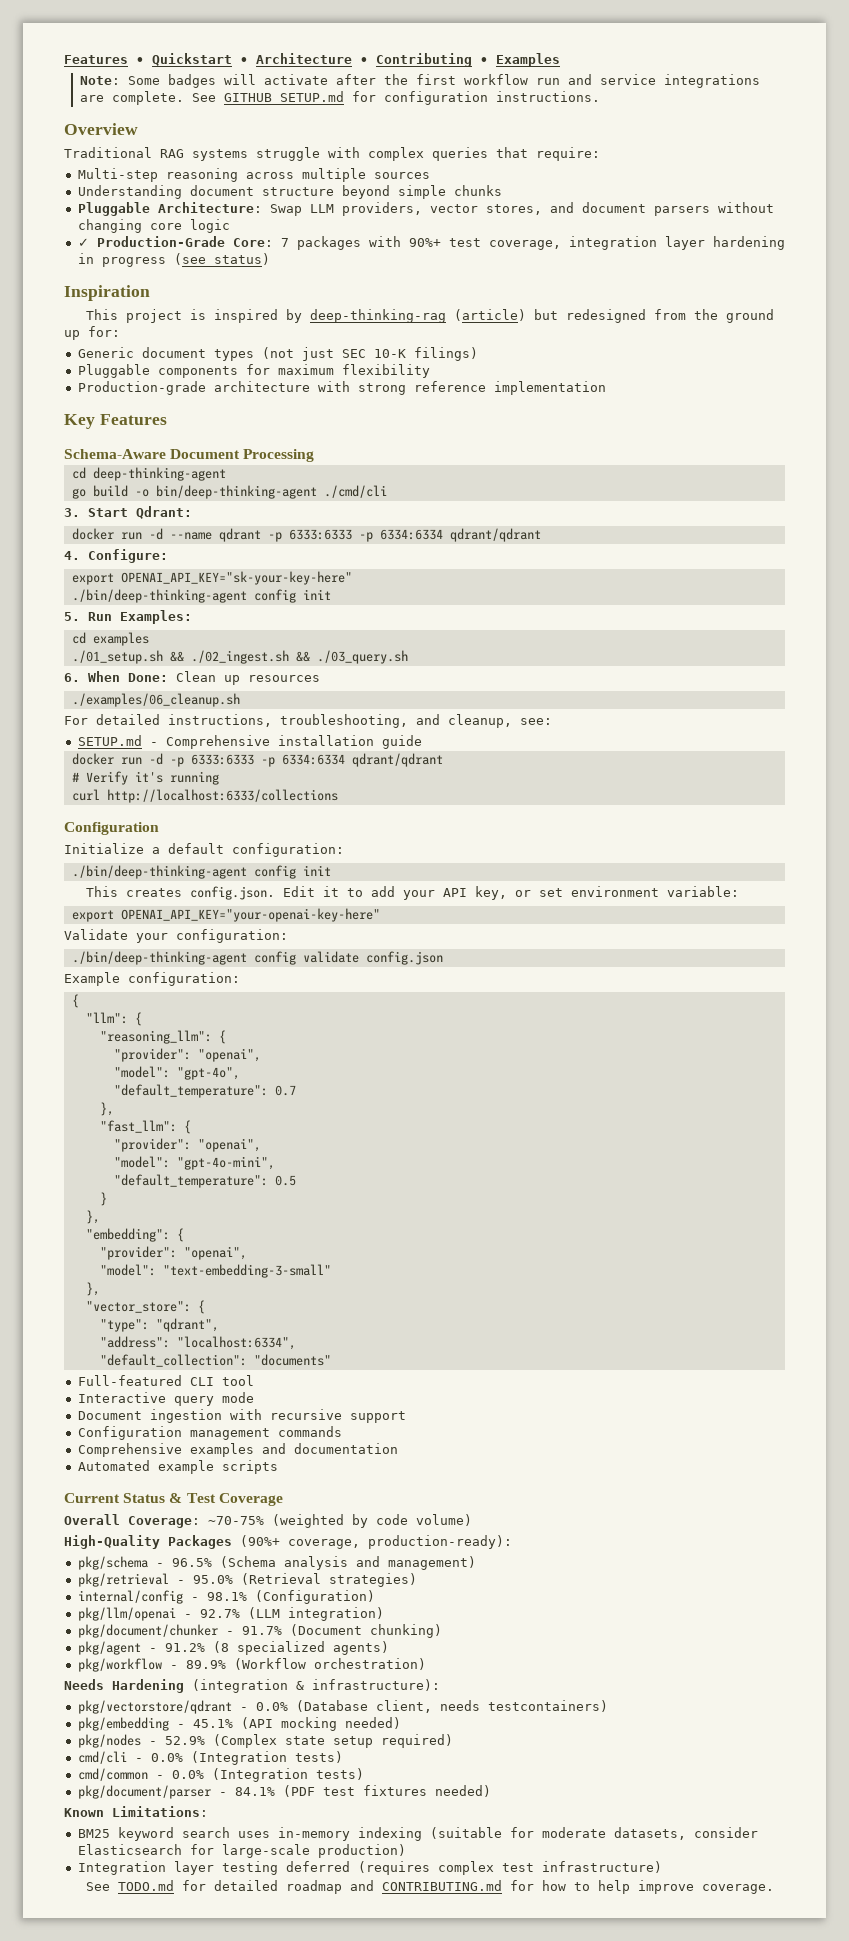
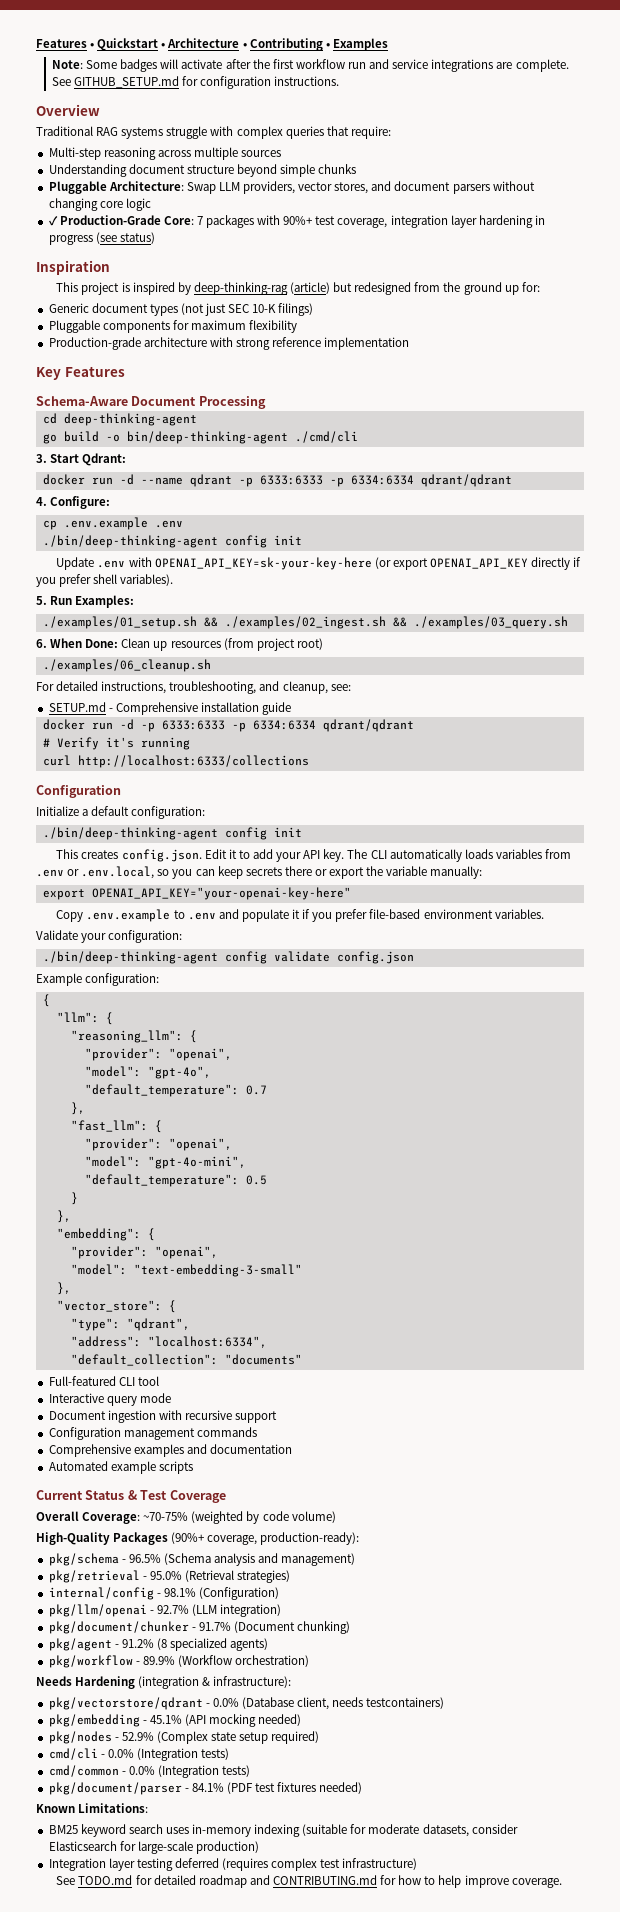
[71,571,352,585] [71,589,331,603] [64,610,192,624] [71,632,149,646] [71,650,408,664] export OPENAI_API_KEY="sk-your-key-here" // ./bin/deep-thinking-agent config init // 5. Run Examples: // cd examples // ./01_setup.sh && ./02_ingest.sh && ./03_query.sh -> [42,517,183,530] [42,535,302,548] [56,557,582,570] [36,574,174,587] [36,595,135,608] [42,616,568,629] cp .env.example .env // ./bin/deep-thinking-agent config init // Update .env with OPENAI_API_KEY=sk-your-key-here (or export OPENAI_API_KEY directly if you prefer shell variables). // 5. Run Examples: // ./examples/01_setup.sh && ./examples/02_ingest.sh && ./examples/03_query.sh
(320, 678) none -> [223,638,323,651] (from project root)
[474,886,739,900] [71,908,380,922] key, or set environment variable: // export OPENAI_API_KEY="your-openai-key-here" -> [323,849,571,862] [36,866,483,879] [42,887,351,900] [56,909,544,922] key. The CLI automatically loads variables from .env or .env.local, so you can keep secrets there or export the variable manually: // export OPENAI_API_KEY="your-openai-key-here" // Copy .env.example to .env and populate it if you prefer file-based environment variables.

